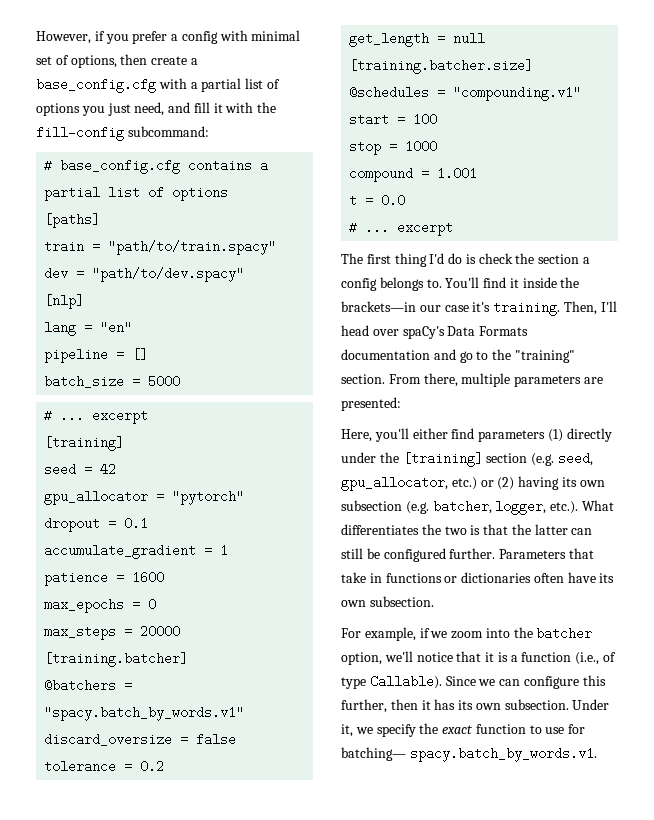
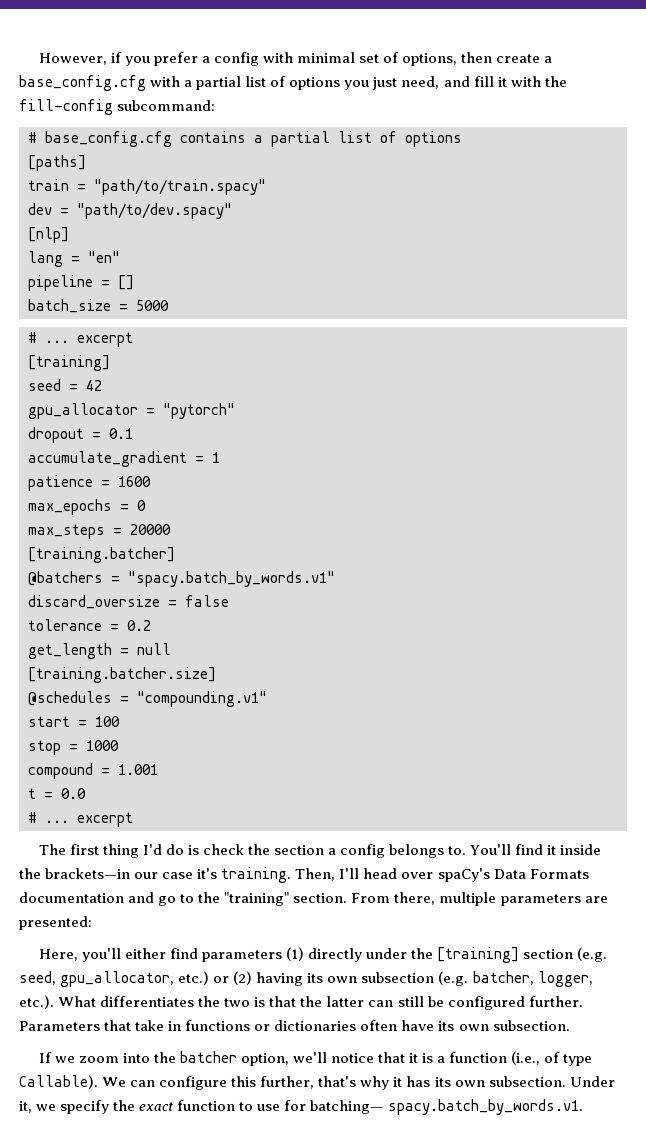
[341,627,430,641] For example, if -> [38,1052,52,1063] If
[445,676,496,686] Since we -> [102,1077,127,1087] We
[390,699,418,710] then -> [318,1076,390,1090] that's why

